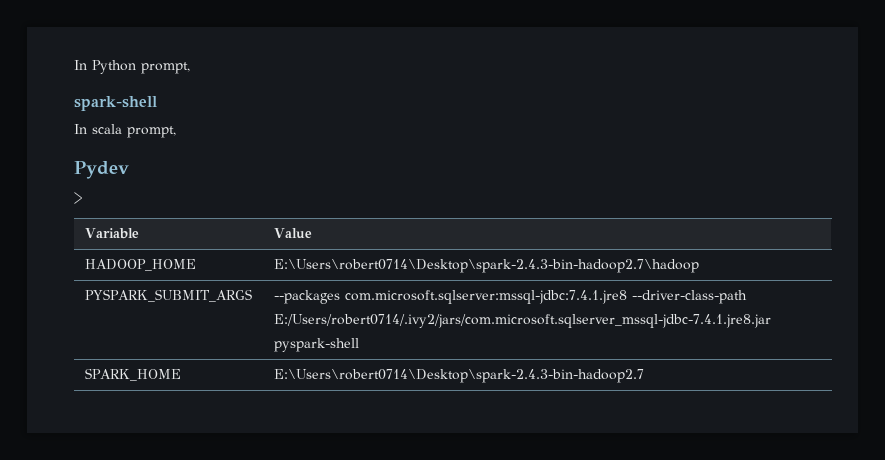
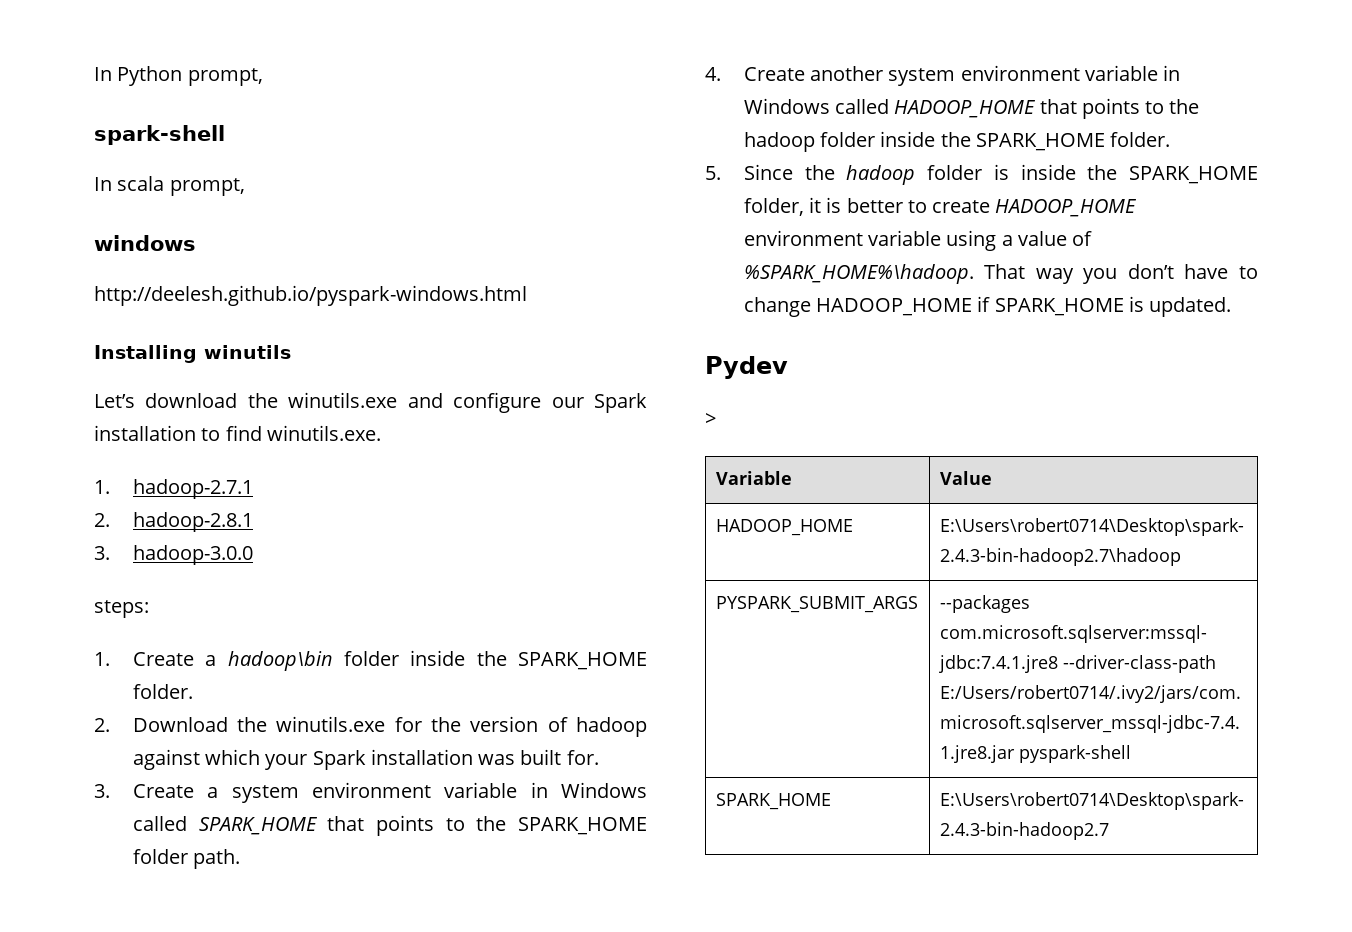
(176, 132) none -> [94,235,196,251] [94,285,527,306] [94,345,291,363] [94,392,647,413] [94,425,381,441] [94,479,253,499] [94,512,253,532] [94,545,253,565] [94,600,149,618] [94,650,648,671] [132,684,193,699] [94,716,647,737] [132,749,599,770] [94,782,647,803] [132,815,648,836] [132,849,241,869] [705,65,1181,86] [743,98,1200,119] [743,131,1171,152] [705,164,1259,185] [743,197,1138,217] [743,230,1093,251] [743,264,1258,284] [743,296,1232,317] // windows // http://deelesh.github.io/pyspark-windows.html // Installing winutils // Let’s download the winutils.exe and configure our Spark installation to find winutils.exe. // 1. hadoop-2.7.1 // 2. hadoop-2.8.1 // 3. hadoop-3.0.0 // steps: // 1. Create a hadoop\bin folder inside the SPARK_HOME folder. // 2. Download the winutils.exe for the version of hadoop against which your Spark installation was built for. // 3. Create a system environment variable in Windows called SPARK_HOME that points to the SPARK_HOME folder path. // 4. Create another system environment variable in Windows called HADOOP_HOME that points to the hadoop folder inside the SPARK_HOME folder. // 5. Since the hadoop folder is inside the SPARK_HOME folder, it is better to create HADOOP_HOME environment variable using a value of %SPARK_HOME%\hadoop. That way you don’t have to change HADOOP_HOME if SPARK_HOME is updated.

